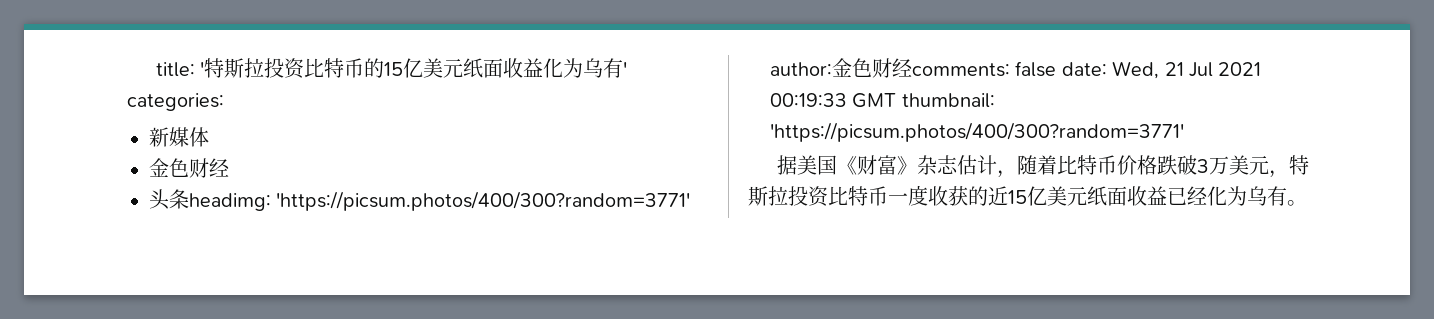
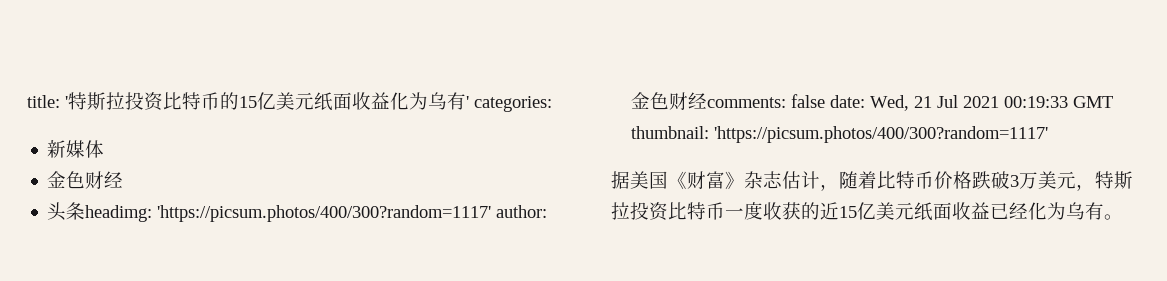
[276,191,691,211] 'https://picsum.photos/400/300?random=3771' -> [157,205,492,222] 'https://picsum.photos/400/300?random=1117'
[770,122,1184,142] 'https://picsum.photos/400/300?random=3771' -> [714,126,1049,143] 'https://picsum.photos/400/300?random=1117'

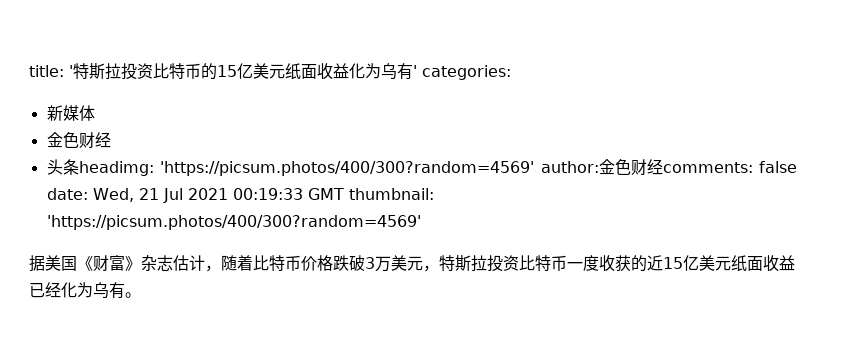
[157,205,492,222] 'https://picsum.photos/400/300?random=1117' -> [160,161,535,176] 'https://picsum.photos/400/300?random=4569'
[714,126,1049,143] 'https://picsum.photos/400/300?random=1117' -> [46,215,421,230] 'https://picsum.photos/400/300?random=4569'

